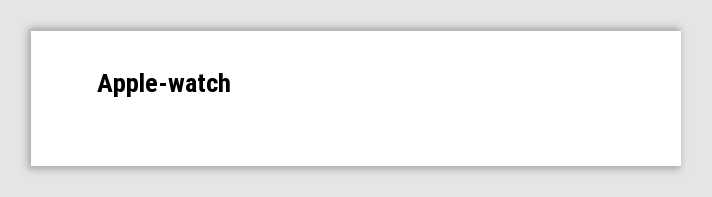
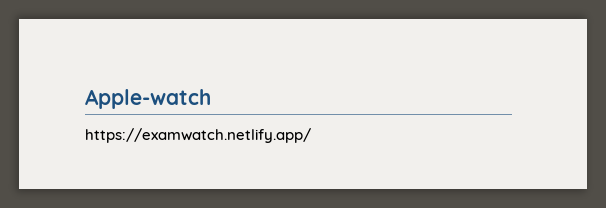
(231, 85) none -> [85,128,311,143] // https://examwatch.netlify.app/

